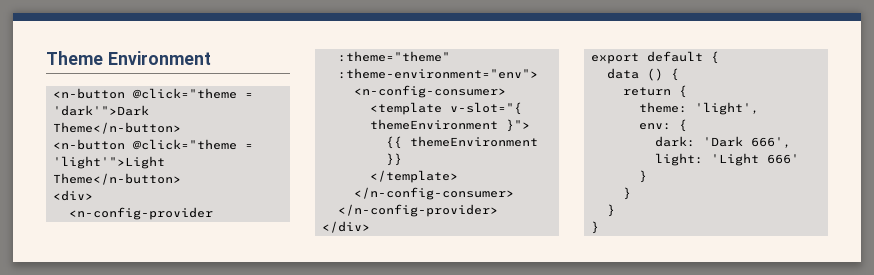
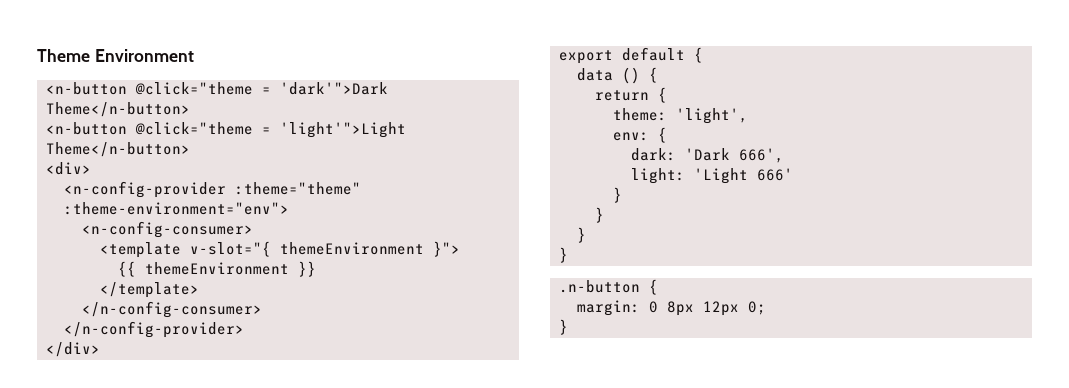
(599, 227) none -> [559,279,658,295] [577,300,766,316] [559,319,568,335] // .n-button { // margin: 0 8px 12px 0; // }

